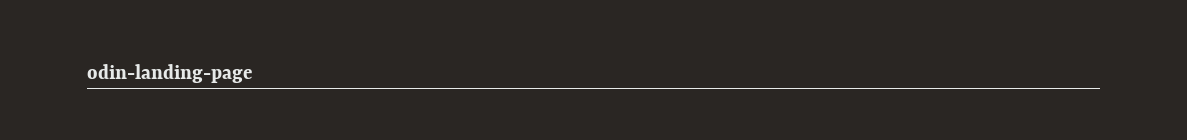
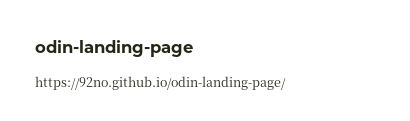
(252, 73) none -> [35,76,286,90] // https://92no.github.io/odin-landing-page/

